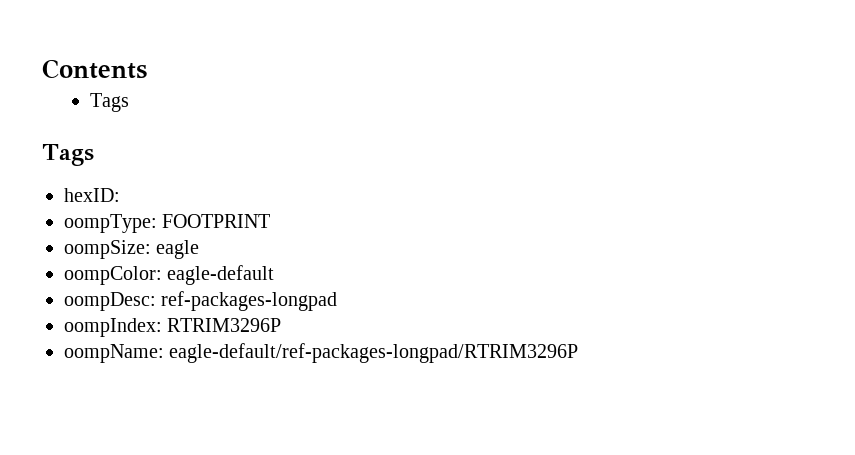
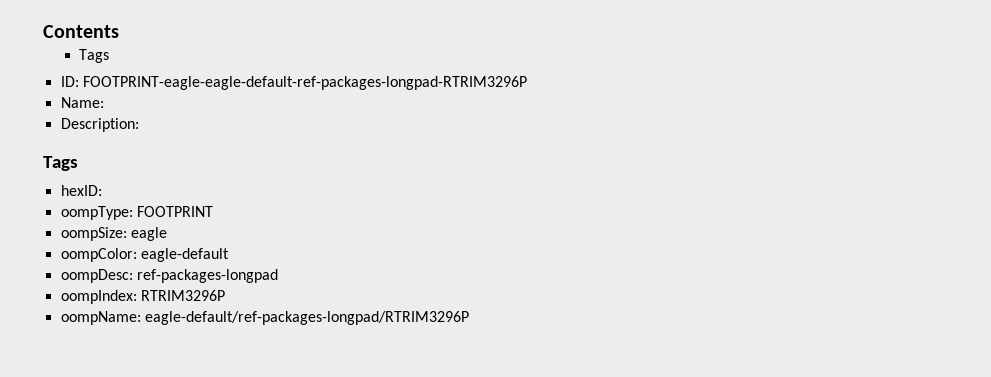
(130, 102) none -> [60,76,527,90] [60,97,104,108] [60,118,139,132] // ID: FOOTPRINT-eagle-eagle-default-ref-packages-longpad-RTRIM3296P // Name: // Description:

